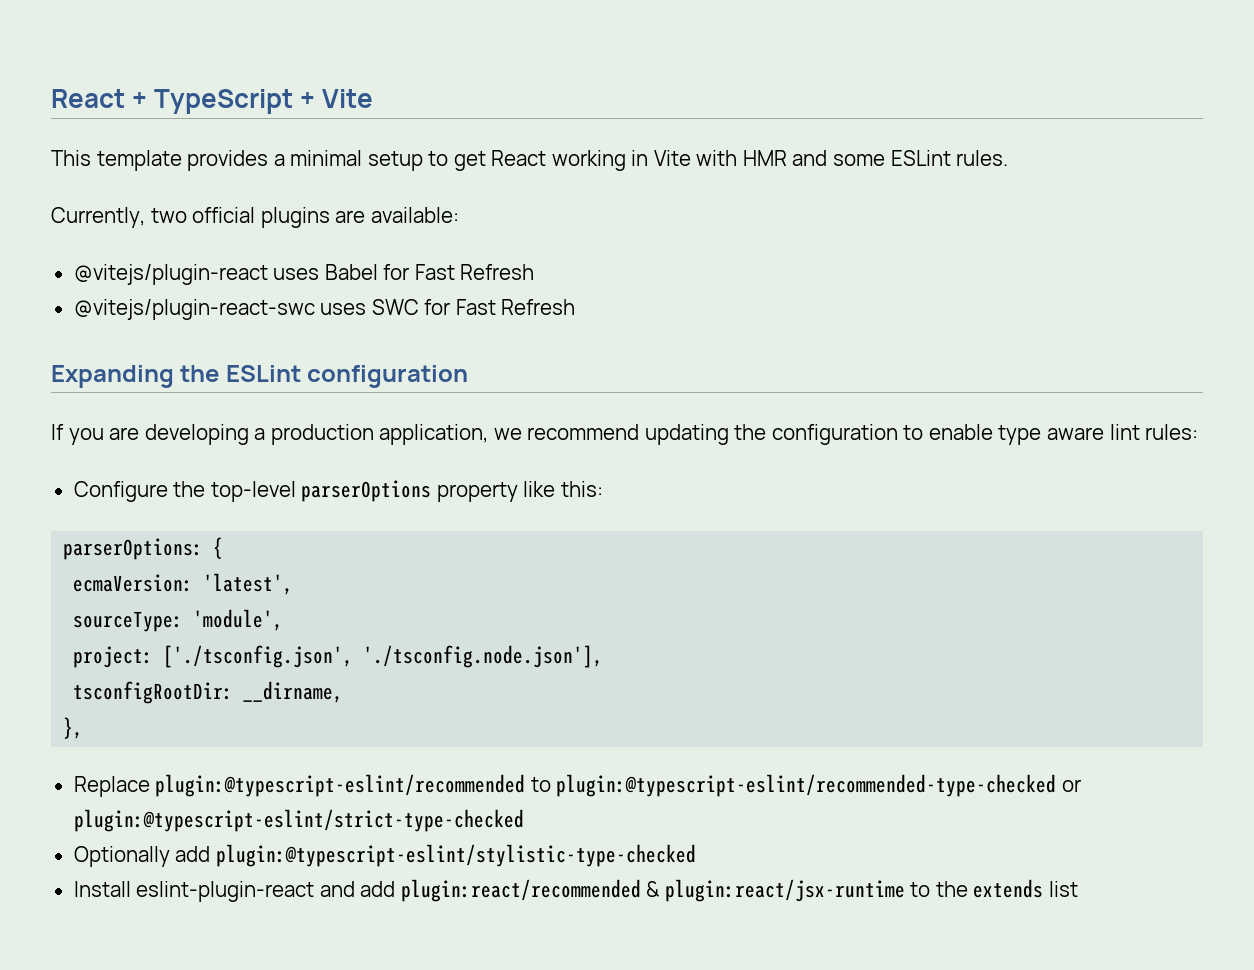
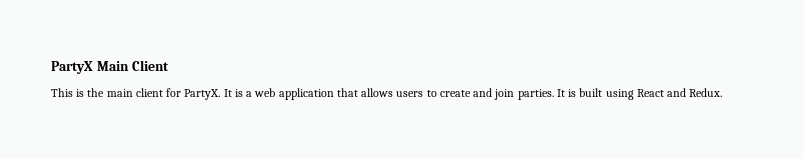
[51,89,374,114] [51,150,1009,171] [51,207,459,228] [73,264,535,285] [73,299,576,320] [51,365,469,388] [51,424,1199,445] [73,480,603,502] [63,537,224,560] [73,573,294,595] [73,609,284,632] [73,645,604,668] [73,681,344,704] [63,717,84,739] [73,774,1081,797] [73,809,524,832] [73,844,696,867] [73,879,1078,902] React + TypeScript + Vite // This template provides a minimal setup to get React working in Vite with HMR and some ESLint rules. // Currently, two official plugins are available: // @vitejs/plugin-react uses Babel for Fast Refresh // @vitejs/plugin-react-swc uses SWC for Fast Refresh // Expanding the ESLint configuration // If you are developing a production application, we recommend updating the configuration to enable type aware lint rules: // Configure the top-level parserOptions property like this: // parserOptions: { // ecmaVersion: 'latest', // sourceType: 'module', // project: ['./tsconfig.json', './tsconfig.node.json'], // tsconfigRootDir: __dirname, // }, // Replace plugin:@typescript-eslint/recommended to plugin:@typescript-eslint/recommended-type-checked or plugin:@typescript-eslint/strict-type-checked // Optionally add plugin:@typescript-eslint/stylistic-type-checked // Install eslint-plugin-react and add plugin:react/recommended & plugin:react/jsx-runtime to the extends list -> [51,60,169,74] [51,88,723,100] PartyX Main Client // This is the main client for PartyX. It is a web application that allows users to create and join parties. It is built using React and Redux.

